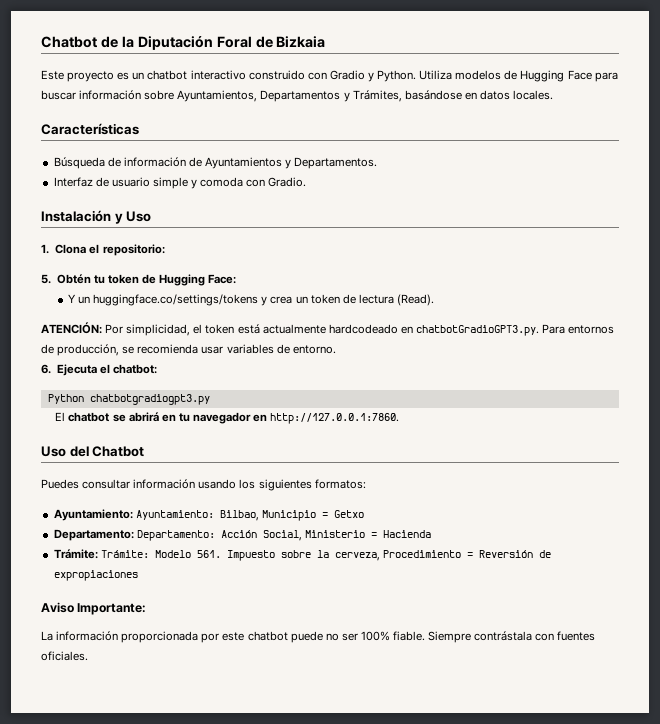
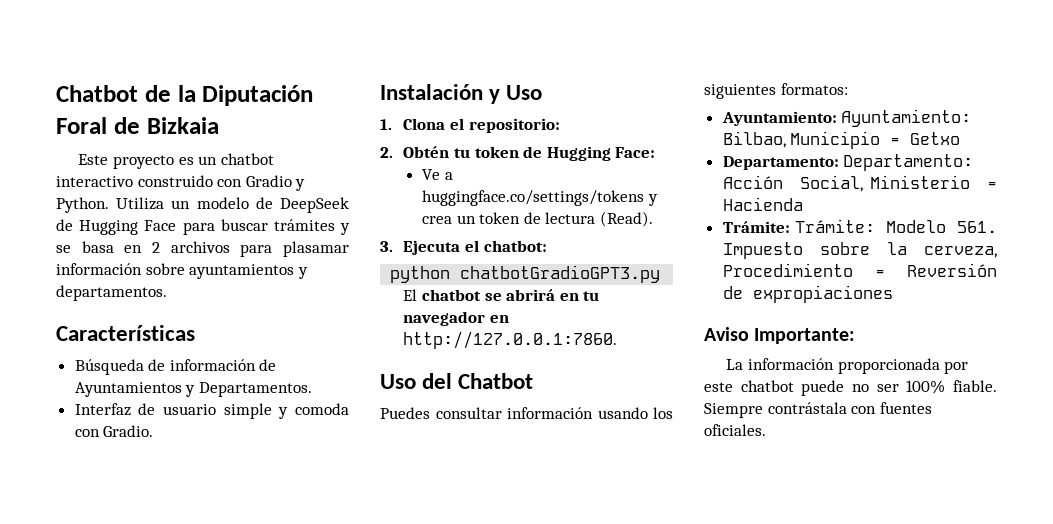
[455,70,502,80] modelos -> [171,197,349,213] un modelo de DeepSeek
[79,90,554,102] información sobre Ayuntamientos, Departamentos y Trámites, basándose en datos locales. -> [273,219,350,235] [56,241,349,257] [56,263,308,279] [56,285,167,301] trámites y se basa en 2 archivos para plasamar información sobre ayuntamientos y departamentos.
[41,274,51,284] 5. -> [380,147,393,158] 2.
[68,294,91,304] Y un -> [422,169,453,180] Ve a
[41,322,615,336] [41,344,336,356] [41,364,51,374] ATENCIÓN: Por simplicidad, el token está actualmente hardcodeado en chatbotGradioGPT3.py. Para entornos de producción, se recomienda usar variables de entorno. // 6. -> [380,241,393,252] 3.
[47,394,210,405] Python chatbotgradiogpt3.py -> [390,265,661,283] python chatbotGradioGPT3.py

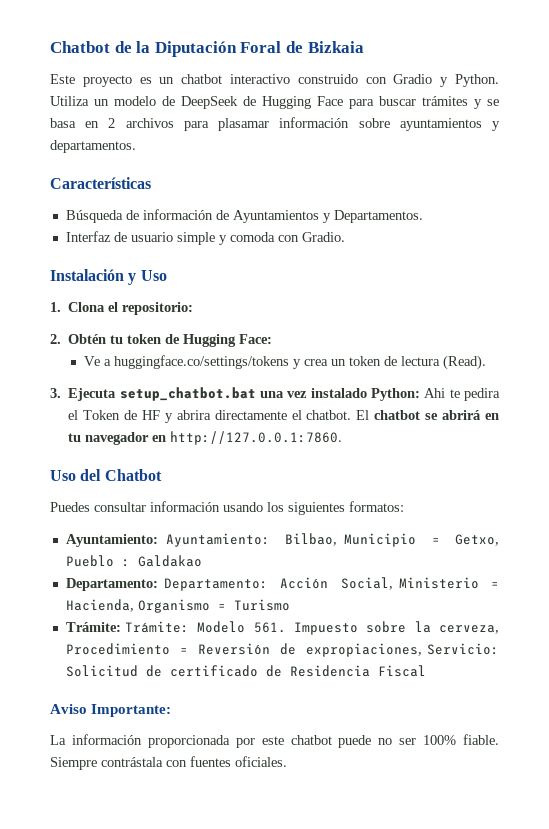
[464,240,547,252] [390,265,661,283] el chatbot: // python chatbotGradioGPT3.py // -> [119,387,500,401] [68,410,352,423] setup_chatbot.bat una vez instalado Python: Ahi te pedira el Token de HF y abrira directamente el chatbot.
[910,132,961,145] Getxo -> [455,534,499,546] [65,555,202,567] Getxo, Pueblo : Galdakao
[722,197,803,211] Hacienda -> [65,599,290,613] Hacienda, Organismo = Turismo
[752,285,893,303] expropiaciones -> [305,643,499,657] [65,665,426,677] expropiaciones, Servicio: Solicitud de certificado de Residencia Fiscal

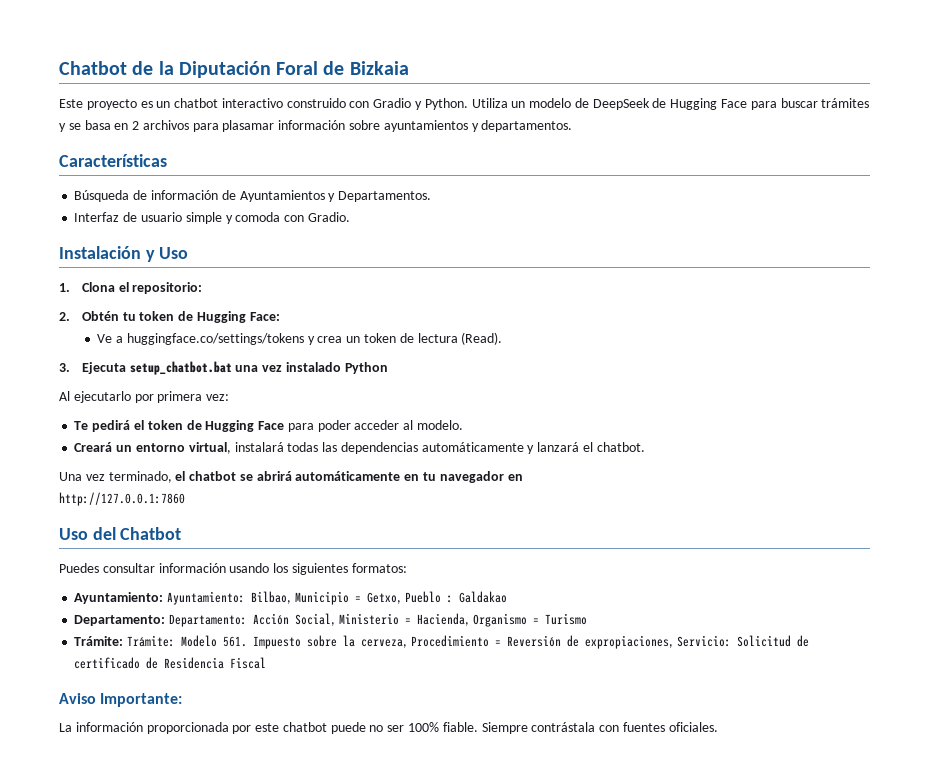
[370,388,500,401] [68,410,370,423] Python: Ahi te pedira el Token de HF y abrira directamente el chatbot. El -> [344,362,388,374] [59,391,230,403] [74,420,463,432] [74,442,645,454] [59,471,186,483] Python // Al ejecutarlo por primera vez: // Te pedirá el token de Hugging Face para poder acceder al modelo. // Creará un entorno virtual, instalará todas las dependencias automáticamente y lanzará el chatbot. // Una vez terminado, el
(482, 415) none -> [295,471,401,481] automáticamente
[170,431,343,445] http://127.0.0.1:7860. -> [59,492,185,506] // http://127.0.0.1:7860

